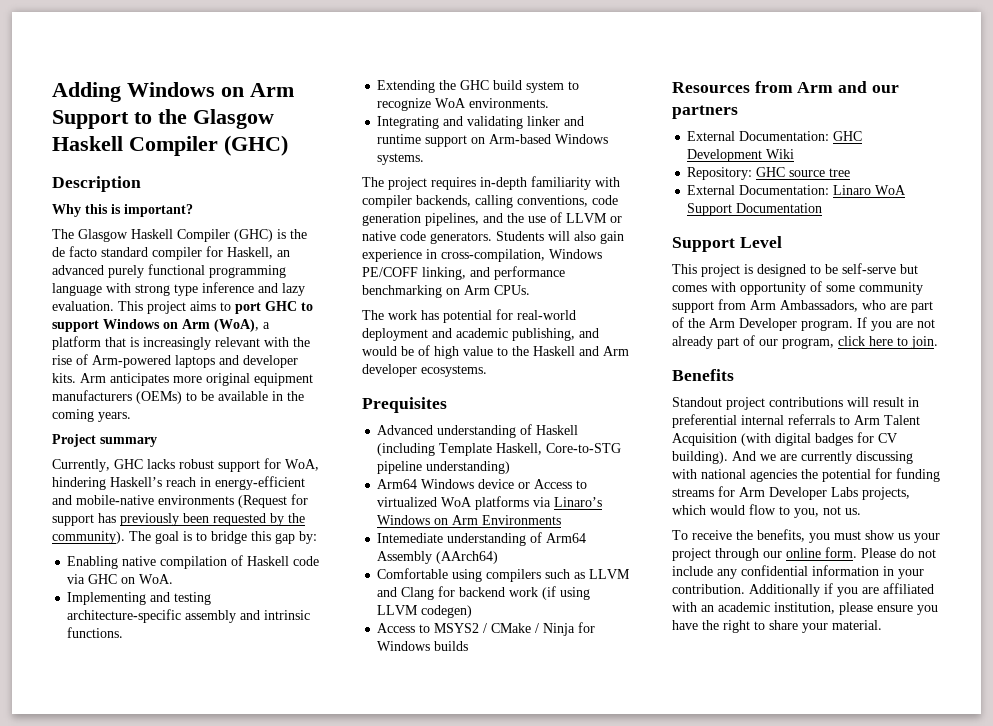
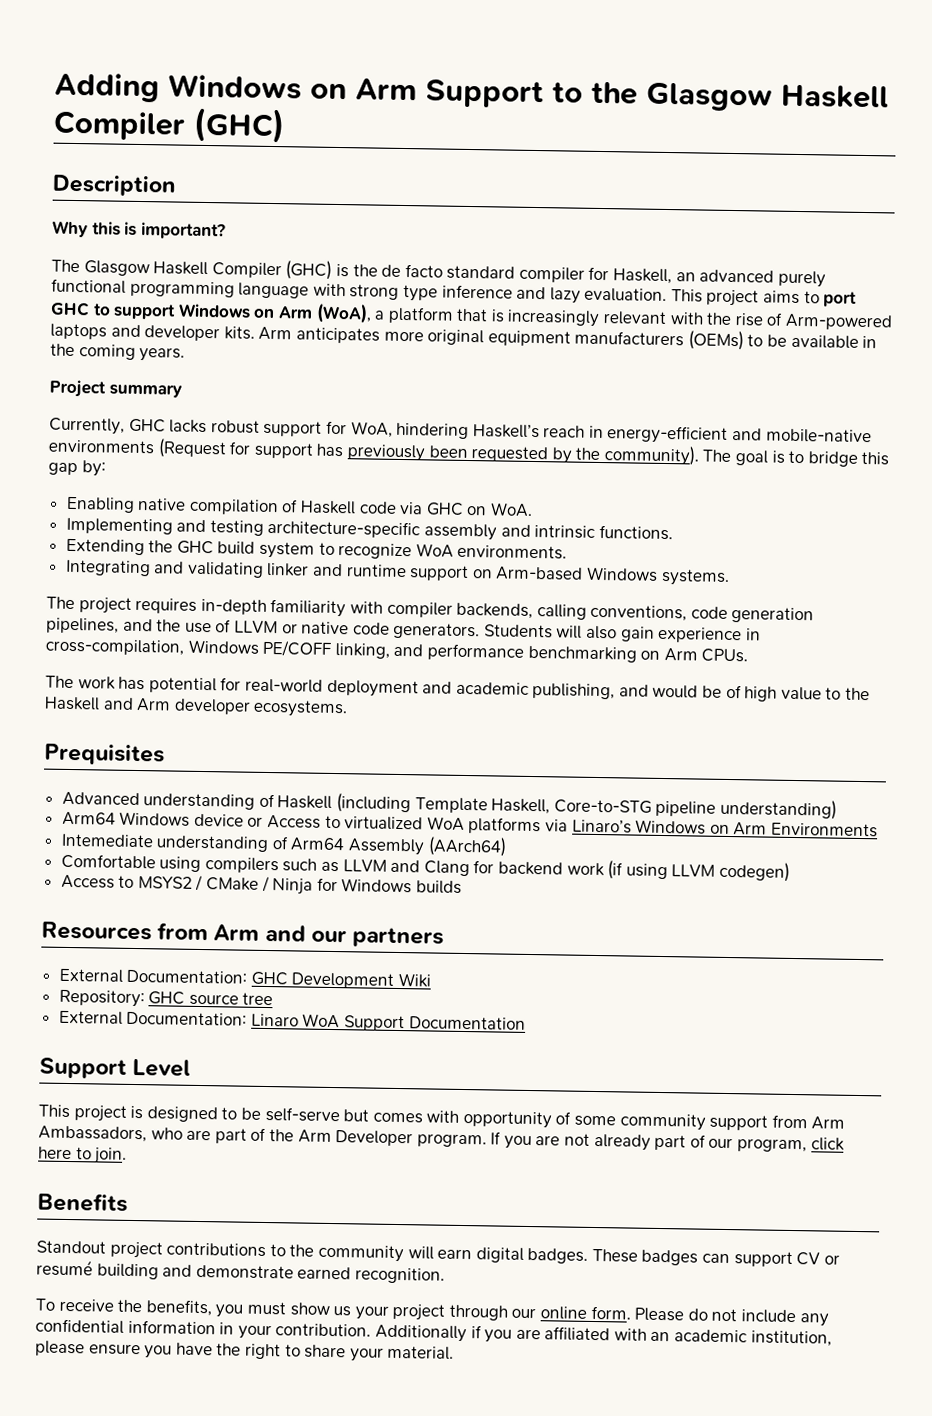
[847,397,919,407] [672,414,920,428] [672,432,897,446] [672,451,913,464] [672,468,940,482] [672,486,910,500] [672,504,861,518] will result in preferential internal referrals to Arm Talent Acquisition (with digital badges for CV building). And we are currently discussing with national agencies the potential for funding streams for Arm Developer Labs projects, which would flow to you, not us. -> [269,1244,840,1268] [36,1259,445,1284] to the community will earn digital badges. These badges can support CV or resumé building and demonstrate earned recognition.

